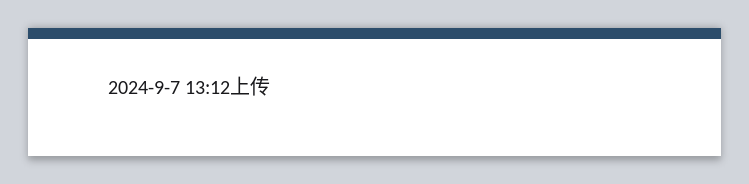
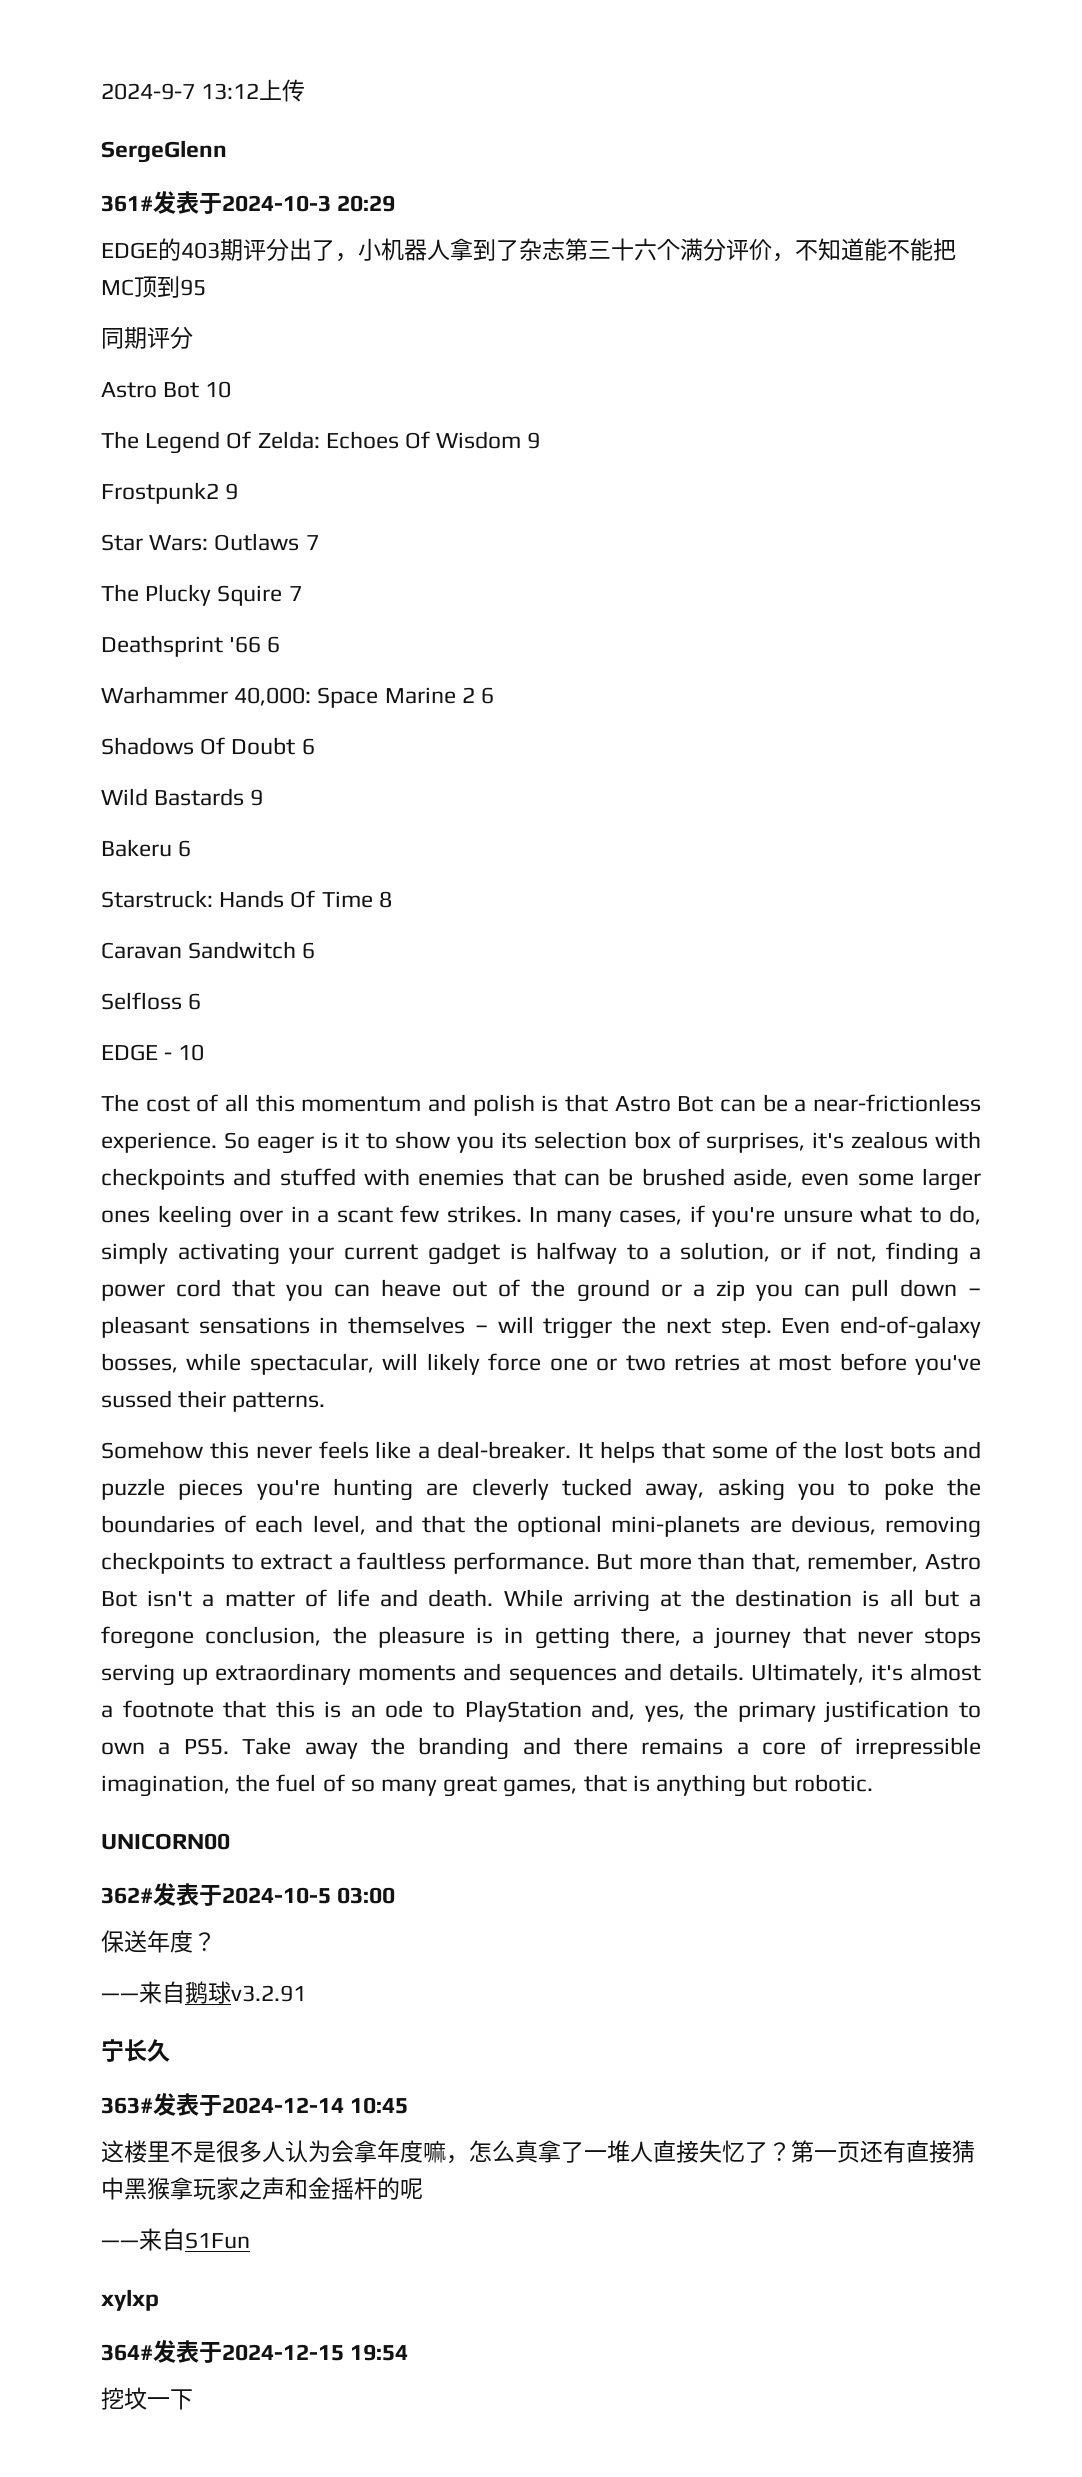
(271, 86) none -> [101,140,227,163] [101,191,396,214] [101,238,956,262] [101,276,206,298] [101,326,193,349] [101,381,232,398] [101,431,541,454] [101,482,239,504] [101,533,319,551] [101,584,302,606] [101,635,281,657] [101,686,495,708] [101,737,315,755] [101,788,264,806] [101,839,192,857] [101,890,392,908] [101,941,316,959] [101,992,202,1010] [101,1044,205,1061] [101,1094,981,1116] [101,1131,982,1154] [101,1168,982,1191] [101,1205,981,1228] [101,1242,981,1265] [101,1279,981,1302] [101,1316,982,1339] [101,1353,981,1375] [101,1390,326,1412] [101,1441,982,1463] [101,1478,982,1501] [101,1515,981,1538] [101,1552,981,1574] [101,1589,981,1612] [101,1626,981,1649] [101,1663,982,1686] [101,1700,981,1723] [101,1737,981,1760] [101,1774,873,1797] [101,1833,230,1850] [101,1883,396,1906] [101,1930,216,1953] [101,1981,306,2004] [101,2039,170,2062] [101,2093,409,2116] [101,2140,975,2164] [101,2177,423,2200] [101,2228,250,2251] [101,2289,159,2311] [101,2340,409,2363] [101,2387,193,2410] // SergeGlenn // 361#发表于2024-10-3 20:29 // EDGE的403期评分出了，小机器人拿到了杂志第三十六个满分评价，不知道能不能把MC顶到95 // 同期评分 // Astro Bot 10 // The Legend Of Zelda: Echoes Of Wisdom 9 // Frostpunk2 9 // Star Wars: Outlaws 7 // The Plucky Squire 7 // Deathsprint '66 6 // Warhammer 40,000: Space Marine 2 6 // Shadows Of Doubt 6 // Wild Bastards 9 // Bakeru 6 // Starstruck: Hands Of Time 8 // Caravan Sandwitch 6 // Selfloss 6 // EDGE - 10 // The cost of all this momentum and polish is that Astro Bot can be a near-frictionless experience. So eager is it to show you its selection box of surprises, it's zealous with checkpoints and stuffed with enemies that can be brushed aside, even some larger ones keeling over in a scant few strikes. In many cases, if you're unsure what to do, simply activating your current gadget is halfway to a solution, or if not, finding a power cord that you can heave out of the ground or a zip you can pull down – pleasant sensations in themselves – will trigger the next step. Even end-of-galaxy bosses, while spectacular, will likely force one or two retries at most before you've sussed their patterns. // Somehow this never feels like a deal-breaker. It helps that some of the lost bots and puzzle pieces you're hunting are cleverly tucked away, asking you to poke the boundaries of each level, and that the optional mini-planets are devious, removing checkpoints to extract a faultless performance. But more than that, remember, Astro Bot isn't a matter of life and death. While arriving at the destination is all but a foregone conclusion, the pleasure is in getting there, a journey that never stops serving up extraordinary moments and sequences and details. Ultimately, it's almost a footnote that this is an ode to PlayStation and, yes, the primary justification to own a PS5. Take away the branding and there remains a core of irrepressible imagination, the fuel of so many great games, that is anything but robotic. // UNICORN00 // 362#发表于2024-10-5 03:00 // 保送年度？ // ——来自鹅球v3.2.91 // 宁长久 // 363#发表于2024-12-14 10:45 // 这楼里不是很多人认为会拿年度嘛，怎么真拿了一堆人直接失忆了？第一页还有直接猜中黑猴拿玩家之声和金摇杆的呢 // ——来自S1Fun // xylxp // 364#发表于2024-12-15 19:54 // 挖坟一下

